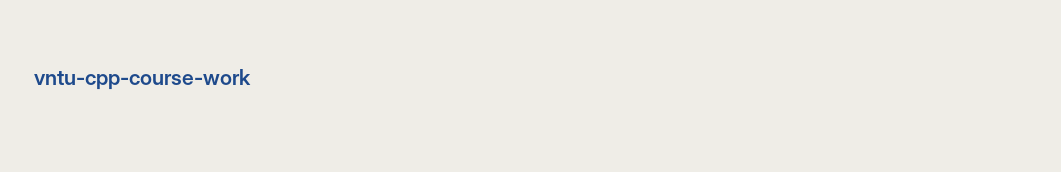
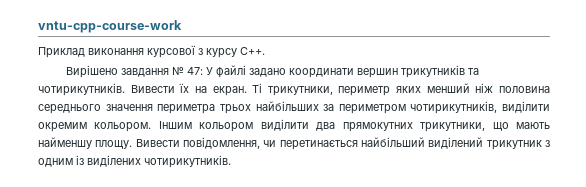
(251, 79) none -> [38,45,265,58] [65,65,479,78] [38,83,550,96] [38,101,550,114] [38,119,551,132] [38,137,550,150] [38,155,231,168] // Приклад виконання курсової з курсу С++. // Вирішено завдання № 47: У файлі задано координати вершин трикутників та чотирикутників. Вивести їх на екран. Ті трикутники, периметр яких менший ніж половина середнього значення периметра трьох найбільших за периметром чотирикутників, виділити окремим кольором. Іншим кольором виділити два прямокутних трикутники, що мають найменшу площу. Вивести повідомлення, чи перетинається найбільший виділений трикутник з одним із виділених чотирикутників.

